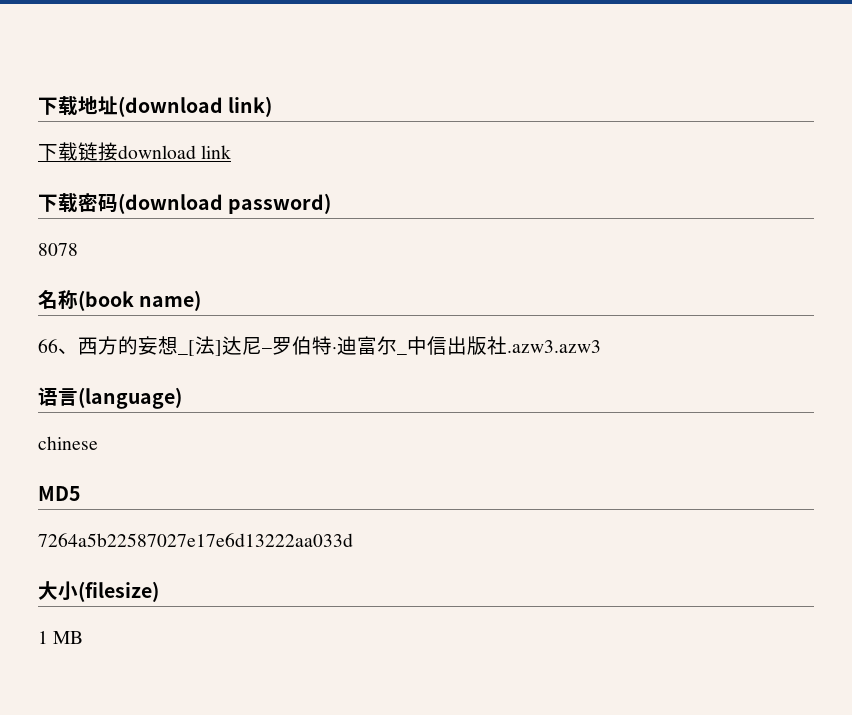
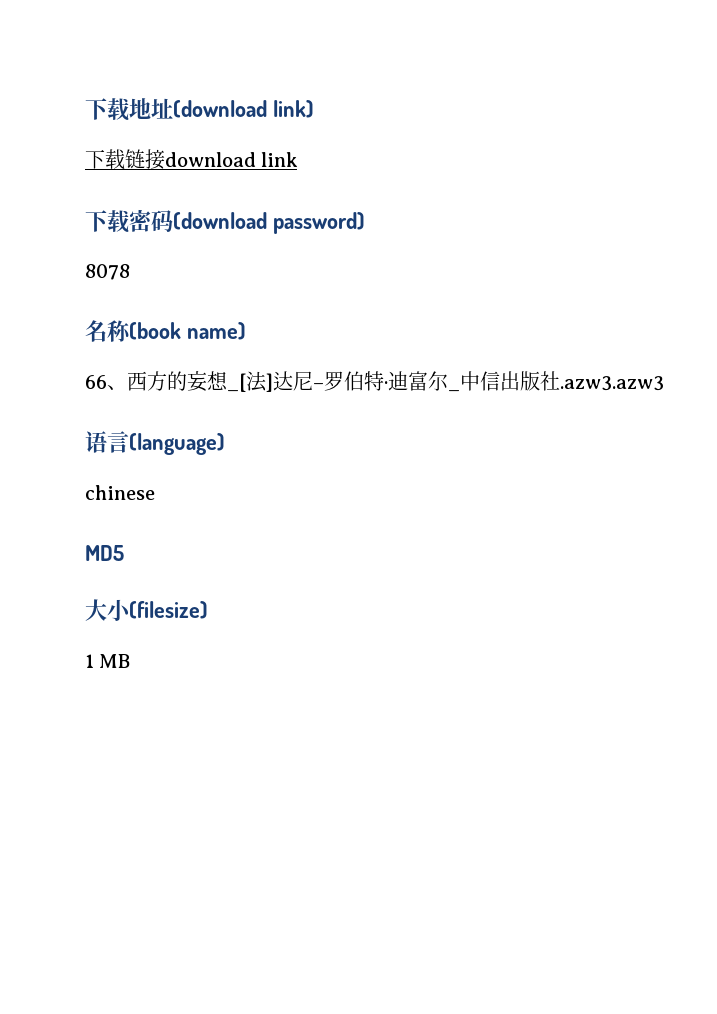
[38,533,353,547] // 7264a5b22587027e17e6d13222aa033d -> (124, 553) none

